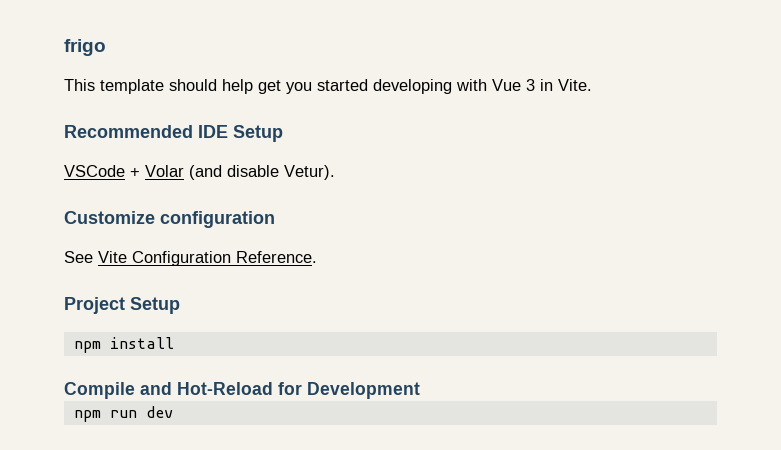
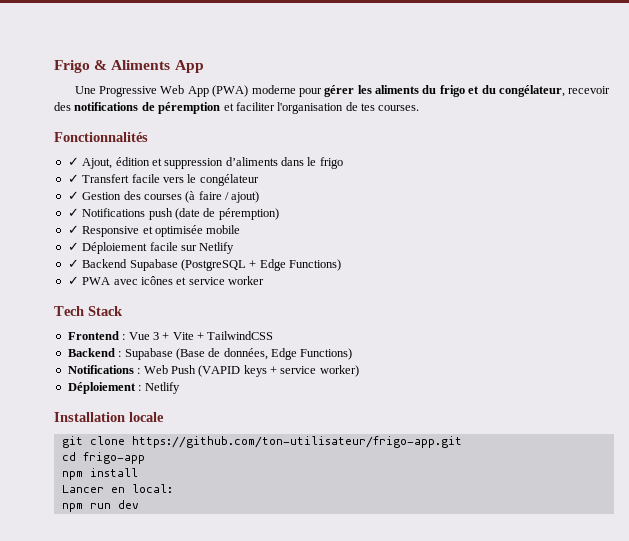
[64,39,106,56] [64,79,592,94] [64,125,283,142] [64,165,335,180] [64,211,275,228] [64,251,317,266] [64,297,180,314] [73,337,174,353] [64,382,420,399] frigo // This template should help get you started developing with Vue 3 in Vite. // Recommended IDE Setup // VSCode + Volar (and disable Vetur). // Customize configuration // See Vite Configuration Reference. // Project Setup // npm install // Compile and Hot-Reload for Development -> [54,60,204,73] [74,85,611,97] [54,102,420,114] [54,132,148,142] [67,157,343,169] [67,174,259,186] [67,191,260,203] [67,208,279,220] [67,225,241,237] [67,242,235,254] [67,259,341,271] [67,276,264,285] [54,306,123,316] [67,331,274,340] [67,348,353,360] [67,365,359,377] [67,382,180,394] [54,412,164,422] [61,436,462,448] [61,452,145,464] [61,468,138,480] [61,484,173,493] Frigo & Aliments App // Une Progressive Web App (PWA) moderne pour gérer les aliments du frigo et du congélateur, recevoir des notifications de péremption et faciliter l'organisation de tes courses. // Fonctionnalités // ✓ Ajout, édition et suppression d’aliments dans le frigo // ✓ Transfert facile vers le congélateur // ✓ Gestion des courses (à faire / ajout) // ✓ Notifications push (date de péremption) // ✓ Responsive et optimisée mobile // ✓ Déploiement facile sur Netlify // ✓ Backend Supabase (PostgreSQL + Edge Functions) // ✓ PWA avec icônes et service worker // Tech Stack // Frontend : Vue 3 + Vite + TailwindCSS // Backend : Supabase (Base de données, Edge Functions) // Notifications : Web Push (VAPID keys + service worker) // Déploiement : Netlify // Installation locale // git clone https://github.com/ton-utilisateur/frigo-app.git // cd frigo-app // npm install // Lancer en local:

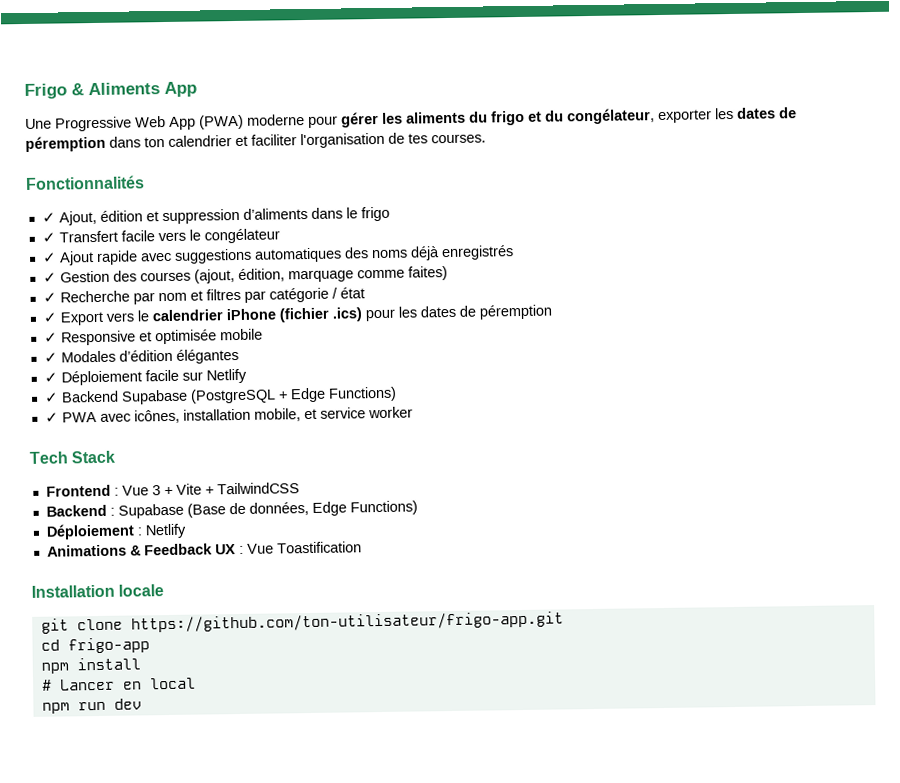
[568,86,611,94] [54,102,221,114] recevoir des notifications de péremption -> [658,107,797,124] [25,135,232,152] exporter les dates de péremption dans ton calendrier
[82,191,260,203] [67,208,279,220] Gestion des courses (à faire / ajout) // ✓ Notifications push (date de péremption) -> [58,245,514,266] [42,266,448,284] [42,287,365,305] [42,304,552,326] Ajout rapide avec suggestions automatiques des noms déjà enregistrés // ✓ Gestion des courses (ajout, édition, marquage comme faites) // ✓ Recherche par nom et filtres par catégorie / état // ✓ Export vers le calendrier iPhone (fichier .ics) pour les dates de péremption
(241, 229) none -> [43,348,239,364] // ✓ Modales d’édition élégantes
[140,276,173,285] icônes -> [133,408,301,424] icônes, installation mobile,
[67,365,359,377] [67,382,180,394] Notifications : Web Push (VAPID keys + service worker) // Déploiement : Netlify -> [45,523,187,540] [46,541,362,557] Déploiement : Netlify // Animations & Feedback UX : Vue Toastification
(138, 472) none -> [41,679,52,691] #
[131,484,173,493] local: -> [149,677,196,690] local

